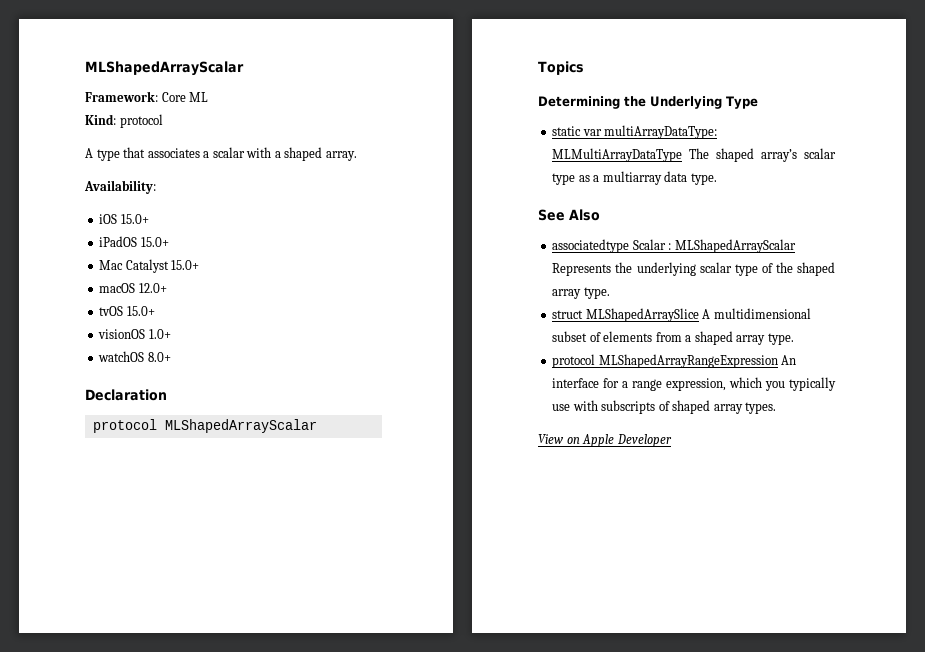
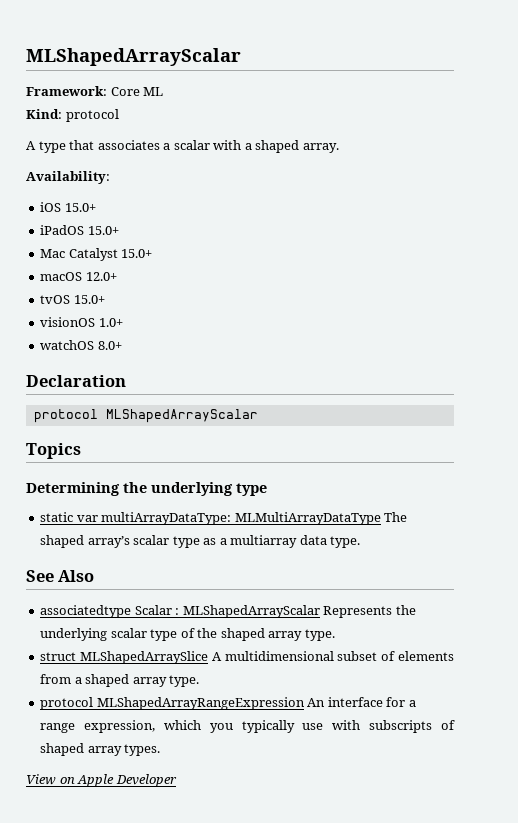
[650,96,758,109] Underlying Type -> [151,482,267,496] underlying type

